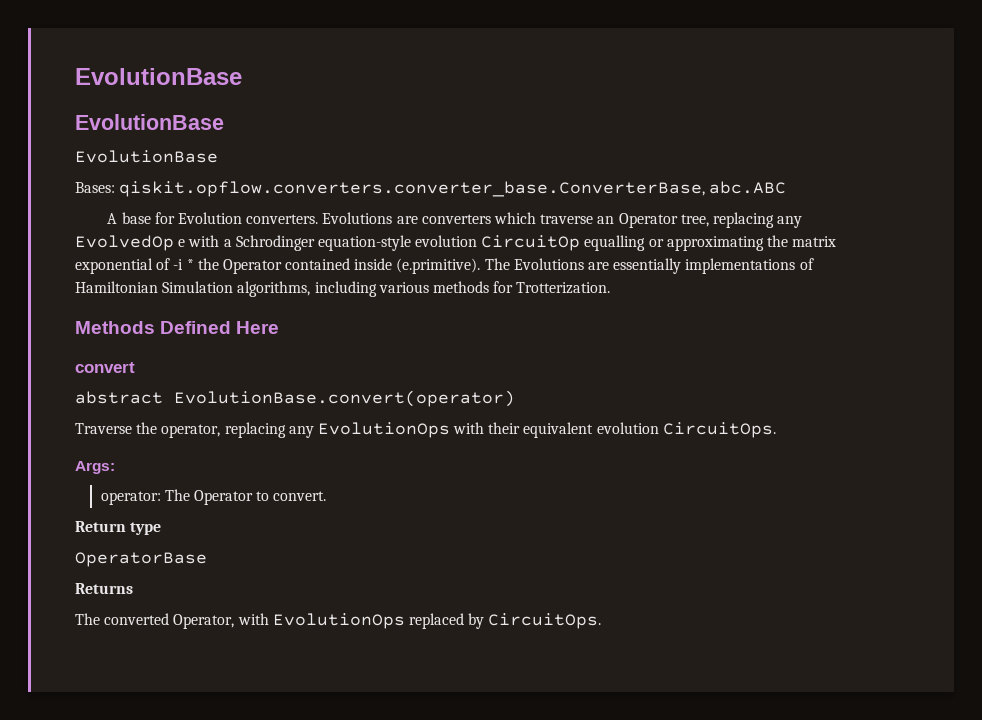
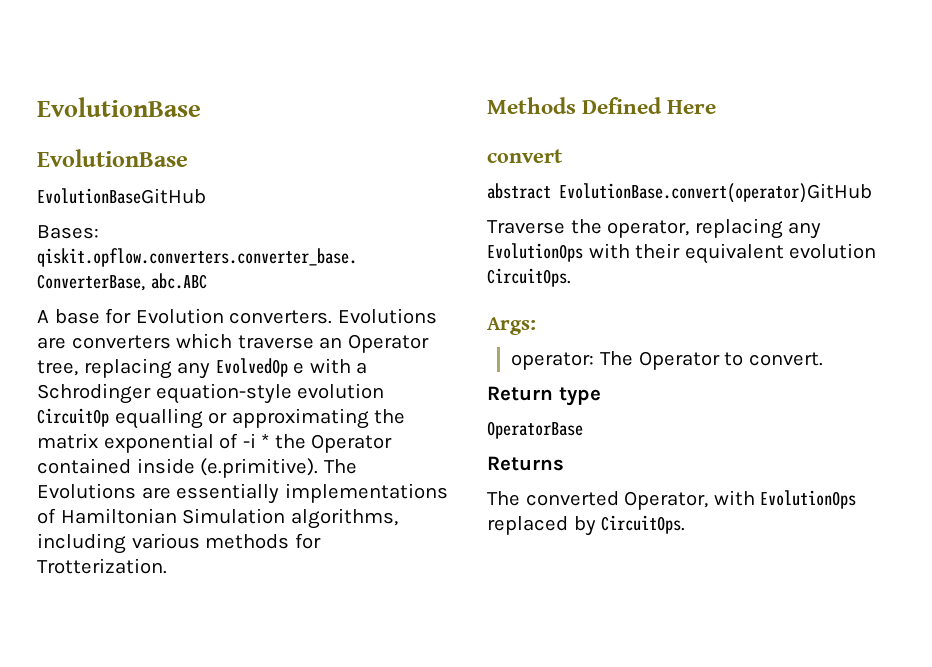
[75,68,242,85] [75,114,224,130] [75,150,218,163] EvolutionBase // EvolutionBase // EvolutionBase -> [37,97,201,117] [37,149,188,167] [37,188,206,204] EvolutionBase // EvolutionBase // EvolutionBaseGitHub
[174,390,515,407] EvolutionBase.convert(operator) -> [559,183,872,203] EvolutionBase.convert(operator)GitHub

